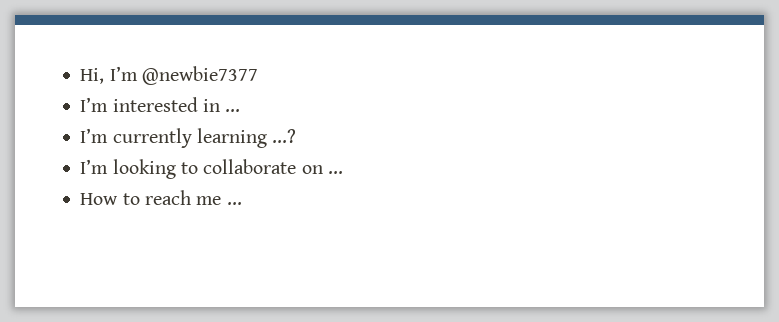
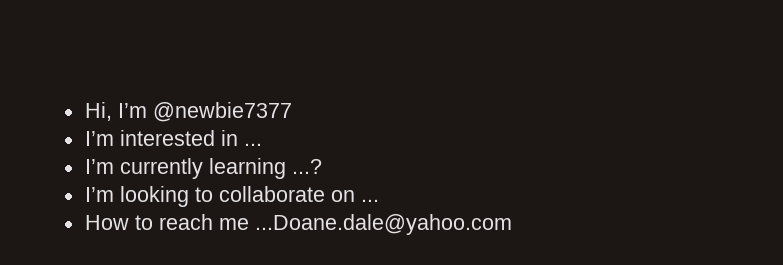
[226,202,242,205] ... -> [254,214,512,235] ...Doane.dale@yahoo.com

